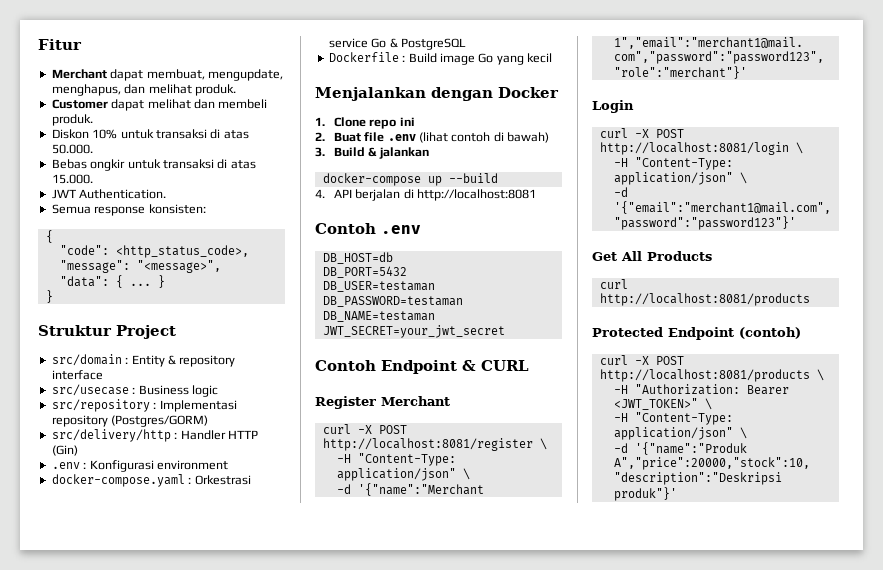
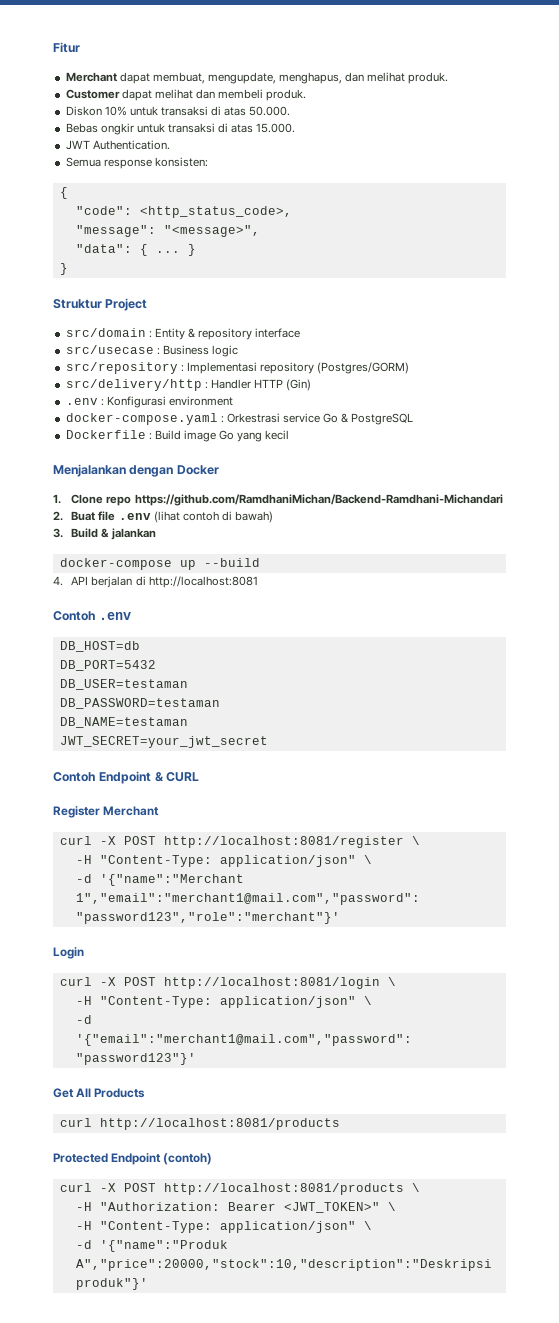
[399,117,415,126] ini -> [134,494,503,506] https://github.com/RamdhaniMichan/Backend-Ramdhani-Michandari

